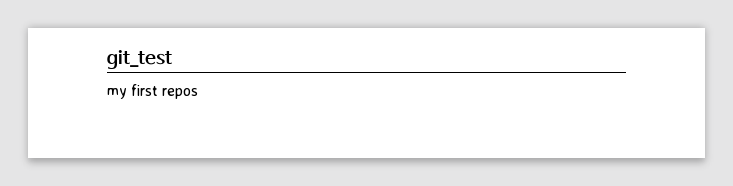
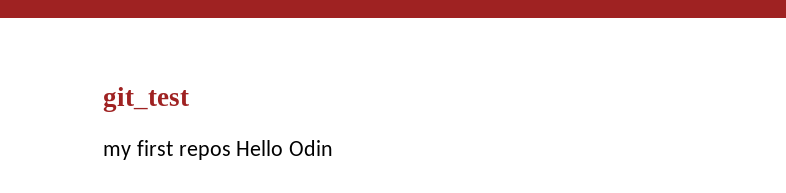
(199, 93) none -> [236,140,334,156] Hello Odin

